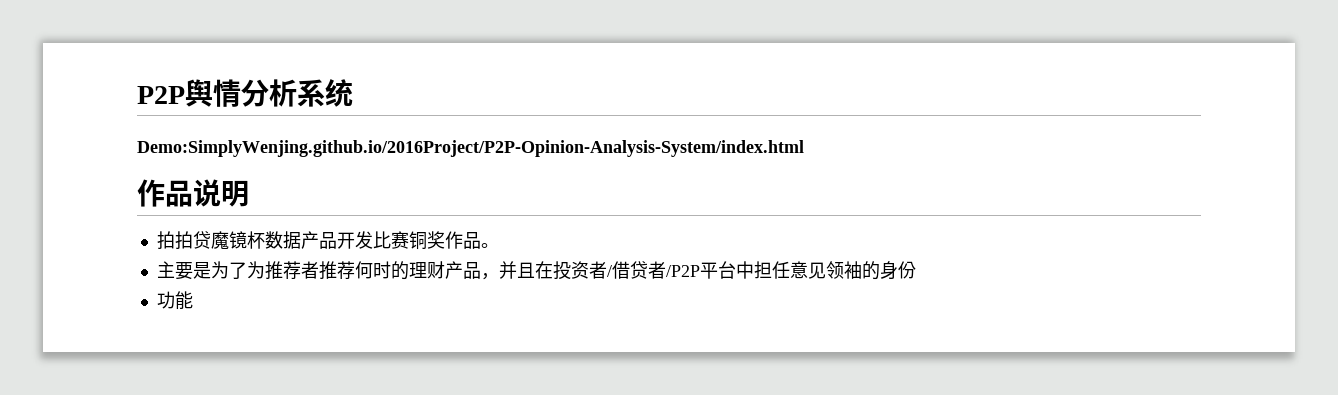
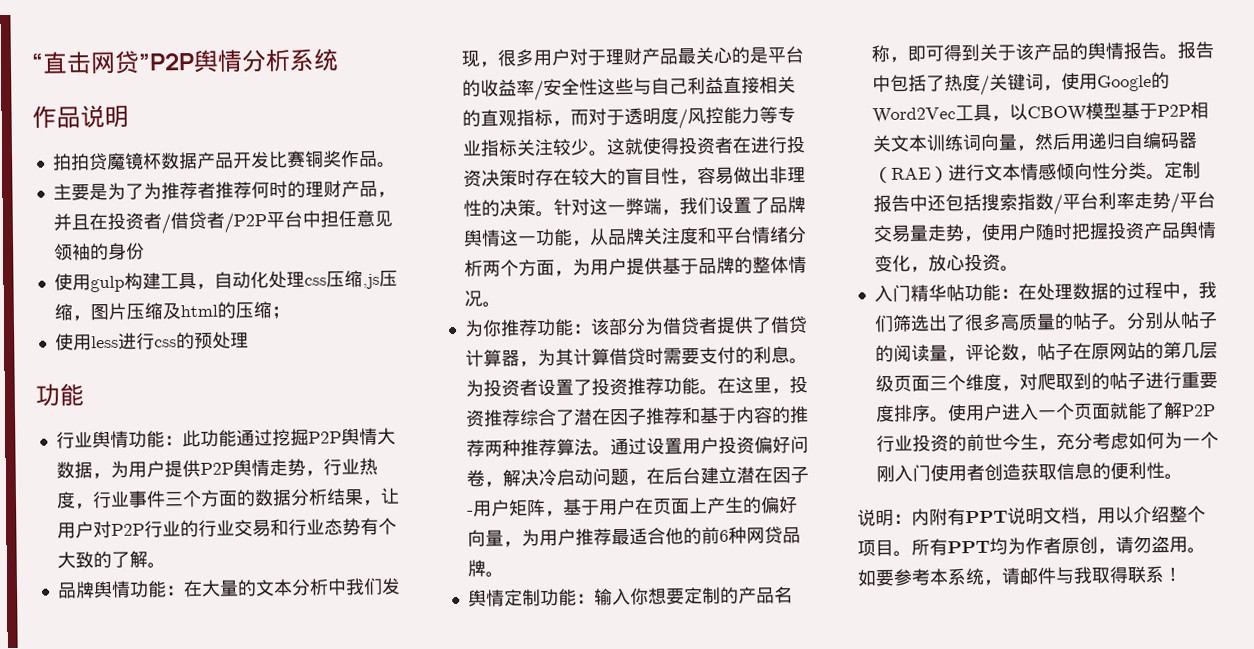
[137,86,185,104] P2P -> [31,50,195,75] “直击网贷”P2P
[137,140,804,157] // Demo:SimplyWenjing.github.io/2016Project/P2P-Opinion-Analysis-System/index.html -> (339, 60) none
[156,291,193,310] 功能 -> [53,270,398,293] [53,301,290,322] [54,331,249,351] [35,383,84,407] [55,427,396,449] [55,457,378,480] [55,487,400,510] [56,517,397,539] [56,550,166,569] [56,577,401,599] [460,45,804,68] [461,76,796,102] [461,106,796,130] [461,135,806,157] [462,166,806,187] [462,195,806,218] [462,225,807,247] [463,255,807,277] [463,289,501,308] [463,315,808,337] [464,346,808,368] [464,375,808,397] [464,405,809,427] [465,435,809,457] [465,466,809,488] [466,496,798,517] [466,526,801,548] [466,559,504,578] [467,586,793,607] [870,41,1214,63] [871,71,1170,96] [871,101,1209,124] [871,131,1198,153] [872,161,1201,184] [872,191,1216,216] [872,221,1217,243] [873,253,1019,273] [873,281,1217,303] [873,311,1218,333] [874,341,1218,363] [874,371,1218,393] [874,401,1216,423] [875,431,1219,453] [875,461,1183,483] [857,505,1206,527] [857,535,1206,557] [857,565,1182,587] 使用gulp构建工具，自动化处理css压缩,js压缩，图片压缩及html的压缩； // 使用less进行css的预处理 // 功能 // 行业舆情功能：此功能通过挖掘P2P舆情大数据，为用户提供P2P舆情走势，行业热度，行业事件三个方面的数据分析结果，让用户对P2P行业的行业交易和行业态势有个大致的了解。 // 品牌舆情功能：在大量的文本分析中我们发现，很多用户对于理财产品最关心的是平台的收益率/安全性这些与自己利益直接相关的直观指标，而对于透明度/风控能力等专业指标关注较少。这就使得投资者在进行投资决策时存在较大的盲目性，容易做出非理性的决策。针对这一弊端，我们设置了品牌舆情这一功能，从品牌关注度和平台情绪分析两个方面，为用户提供基于品牌的整体情况。 // 为你推荐功能：该部分为借贷者提供了借贷计算器，为其计算借贷时需要支付的利息。为投资者设置了投资推荐功能。在这里，投资推荐综合了潜在因子推荐和基于内容的推荐两种推荐算法。通过设置用户投资偏好问卷，解决冷启动问题，在后台建立潜在因子-用户矩阵，基于用户在页面上产生的偏好向量，为用户推荐最适合他的前6种网贷品牌。 // 舆情定制功能：输入你想要定制的产品名称，即可得到关于该产品的舆情报告。报告中包括了热度/关键词，使用Google的Word2Vec工具，以CBOW模型基于P2P相关文本训练词向量，然后用递归自编码器（RAE）进行文本情感倾向性分类。定制报告中还包括搜索指数/平台利率走势/平台交易量走势，使用户随时把握投资产品舆情变化，放心投资。 // 入门精华帖功能：在处理数据的过程中，我们筛选出了很多高质量的帖子。分别从帖子的阅读量，评论数，帖子在原网站的第几层级页面三个维度，对爬取到的帖子进行重要度排序。使用户进入一个页面就能了解P2P行业投资的前世今生，充分考虑如何为一个刚入门使用者创造获取信息的便利性。 // 说明：内附有PPT说明文档，用以介绍整个项目。所有PPT均为作者原创，请勿盗用。如要参考本系统，请邮件与我取得联系！

